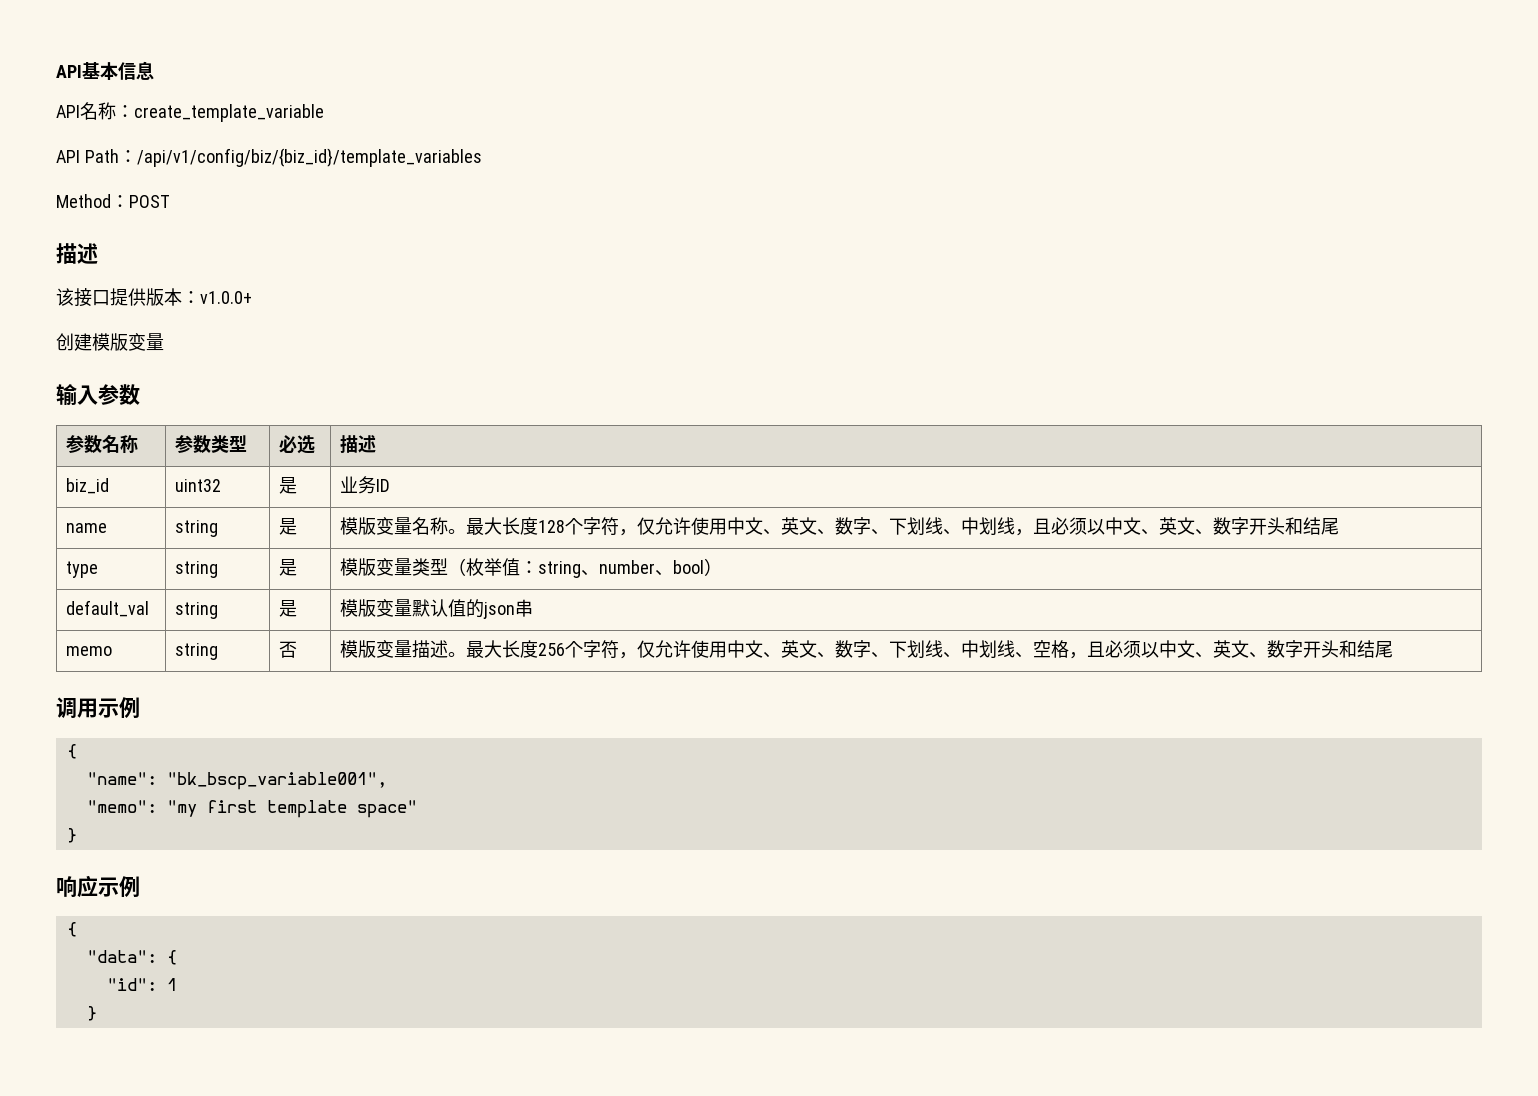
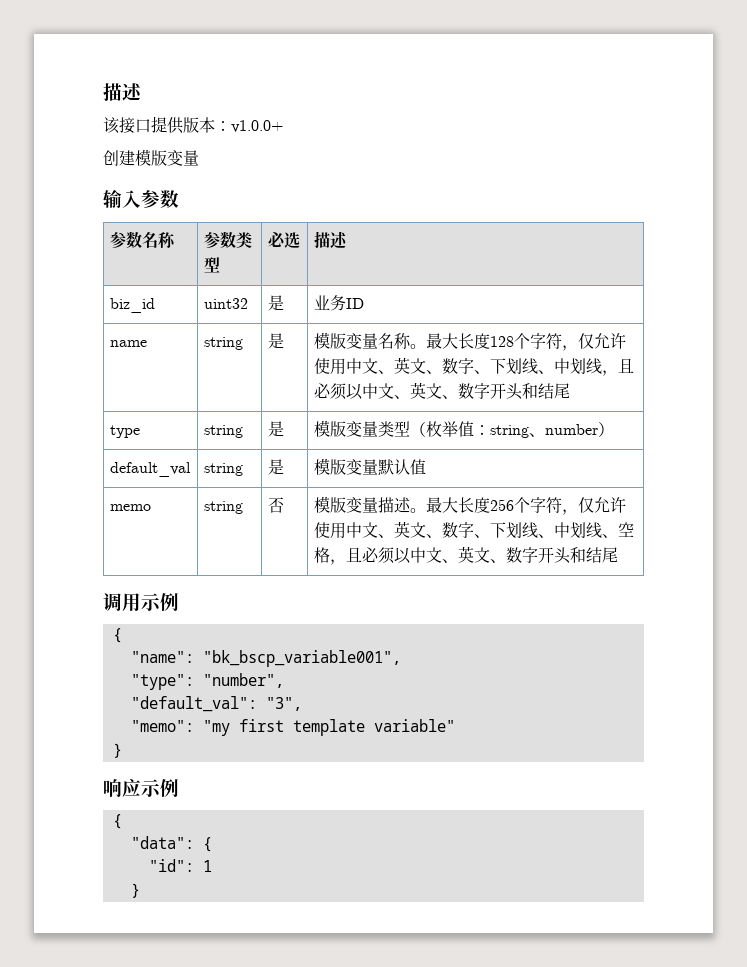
[56,61,154,80] [56,102,324,122] [56,148,482,167] [56,194,170,208] API基本信息 // API名称：create_template_variable // API Path：/api/v1/config/biz/{biz_id}/template_variables // Method：POST // -> (103, 92) none
[654,560,704,576] 、bool -> (598, 429) none
[465,599,533,619] 的json串 -> (426, 467) none
(387, 781) none -> [130,673,284,690] [130,696,302,712] // "type": "number", // "default_val": "3",
[356,800,417,818] space" -> [373,719,455,732] variable"

